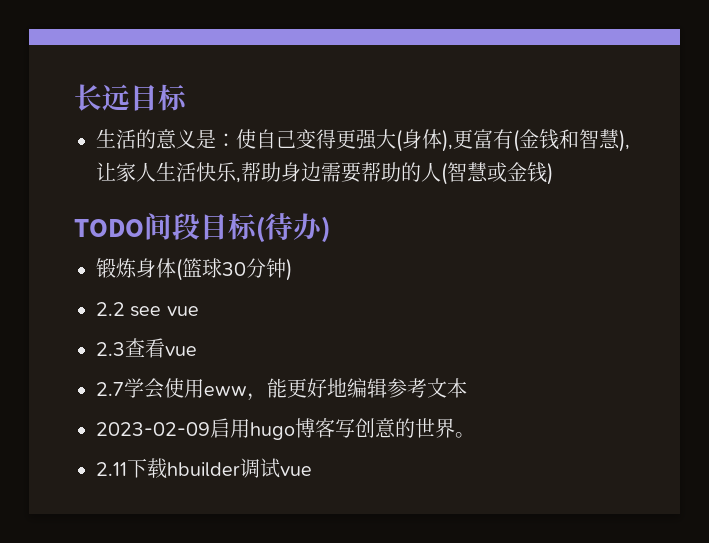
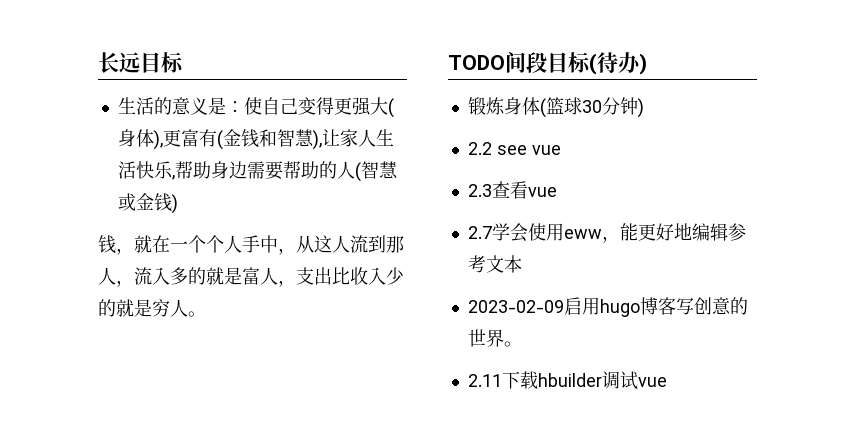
(553, 173) none -> [98,235,404,255] [98,267,404,287] [98,299,206,317] // 钱，就在一个个人手中，从这人流到那人，流入多的就是富人，支出比收入少的就是穷人。

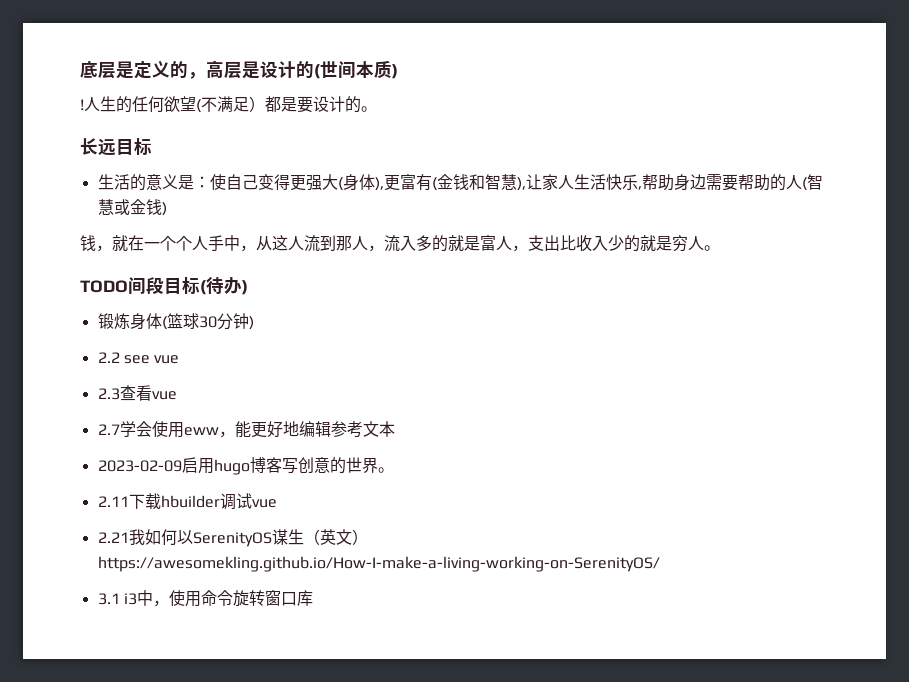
(98, 62) none -> [80,60,398,79] [80,96,377,113] 底层是定义的，高层是设计的(世间本质) // !人生的任何欲望(不满足）都是要设计的。 //
(667, 382) none -> [97,529,368,547] [97,556,660,572] [97,590,313,607] // 2.21我如何以SerenityOS谋生（英文）https://awesomekling.github.io/How-I-make-a-living-working-on-SerenityOS/ // 3.1 i3中，使用命令旋转窗口库

